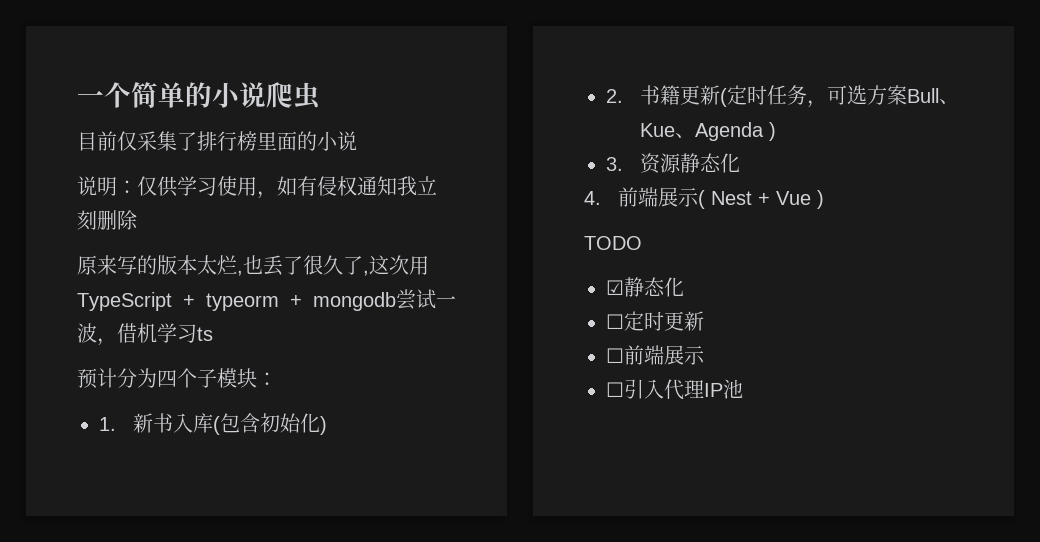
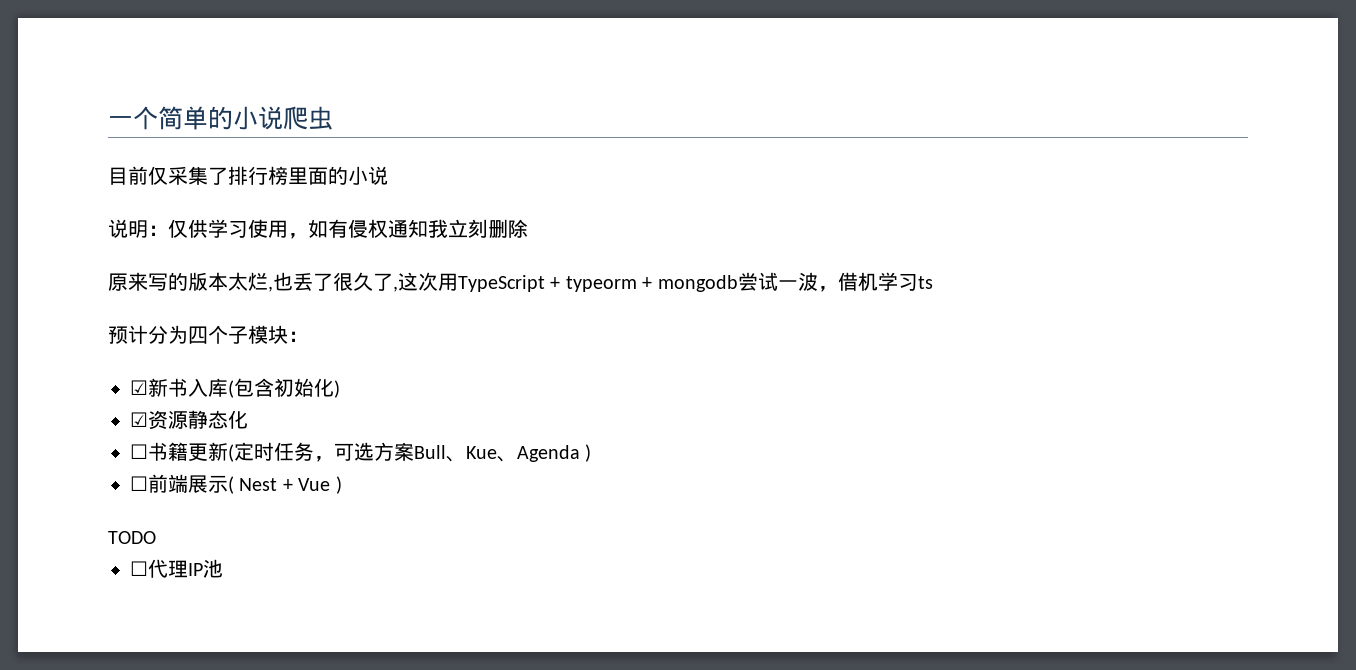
[99,417,116,431] 1. -> [130,380,148,395] ☑
[606,89,623,103] 2. -> [130,410,248,430] [130,444,148,459] ☑资源静态化 // ☐
[606,153,740,174] [584,191,601,205] 3.资源静态化 // 4. -> [130,476,148,491] ☐
[606,277,684,297] [606,311,704,331] [606,345,705,365] [606,379,664,399] // ☑静态化 // ☐定时更新 // ☐前端展示 // ☐引入 -> [130,561,148,576] // ☐

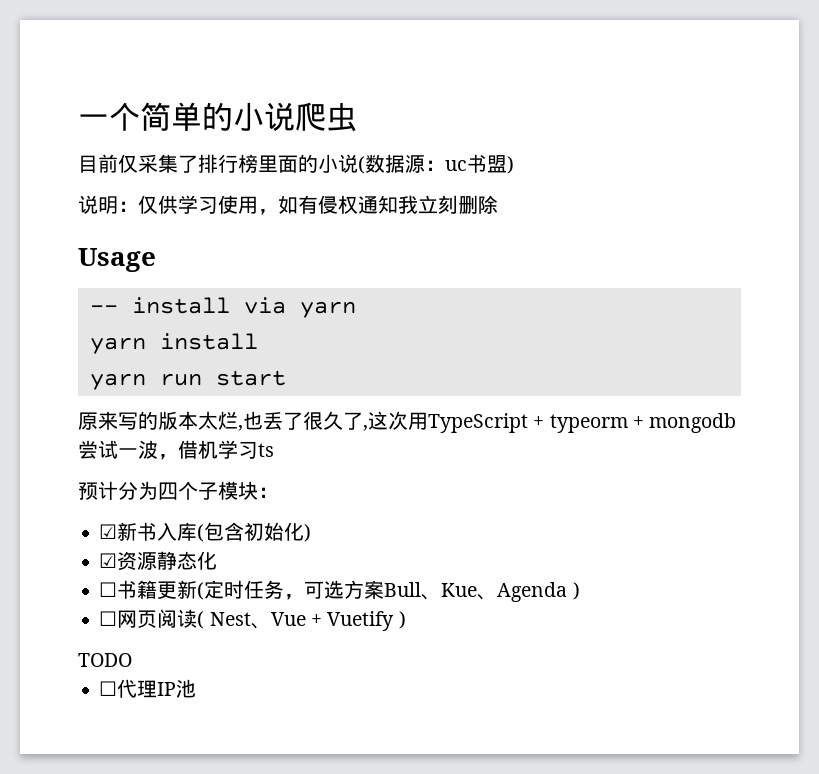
(388, 175) none -> [358,154,514,174] (数据源：uc书盟)
(528, 228) none -> [78,248,156,272] [89,297,356,318] [89,333,258,354] [89,370,286,390] // Usage // -- install via yarn // yarn install // yarn run start
[148,474,331,494] 前端展示( Nest + Vue -> [117,609,395,631] 网页阅读( Nest、Vue + Vuetify

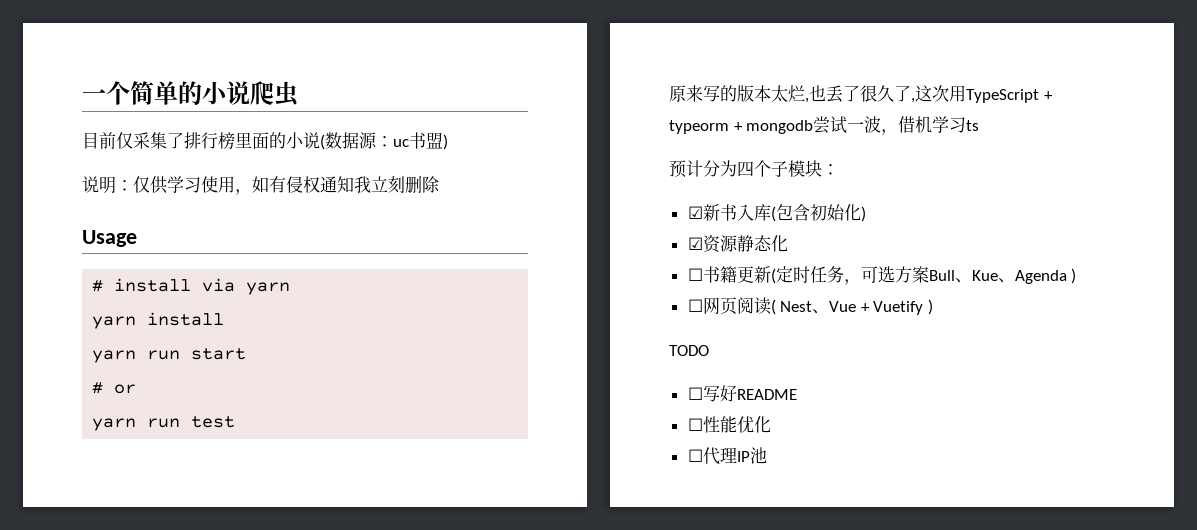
[89,305,118,313] -- -> [92,280,104,292] #
(286, 378) none -> [92,382,137,394] [92,416,236,431] // # or // yarn run test
(132, 660) none -> [687,385,797,402] [687,416,771,433] // ☐写好README // ☐性能优化

